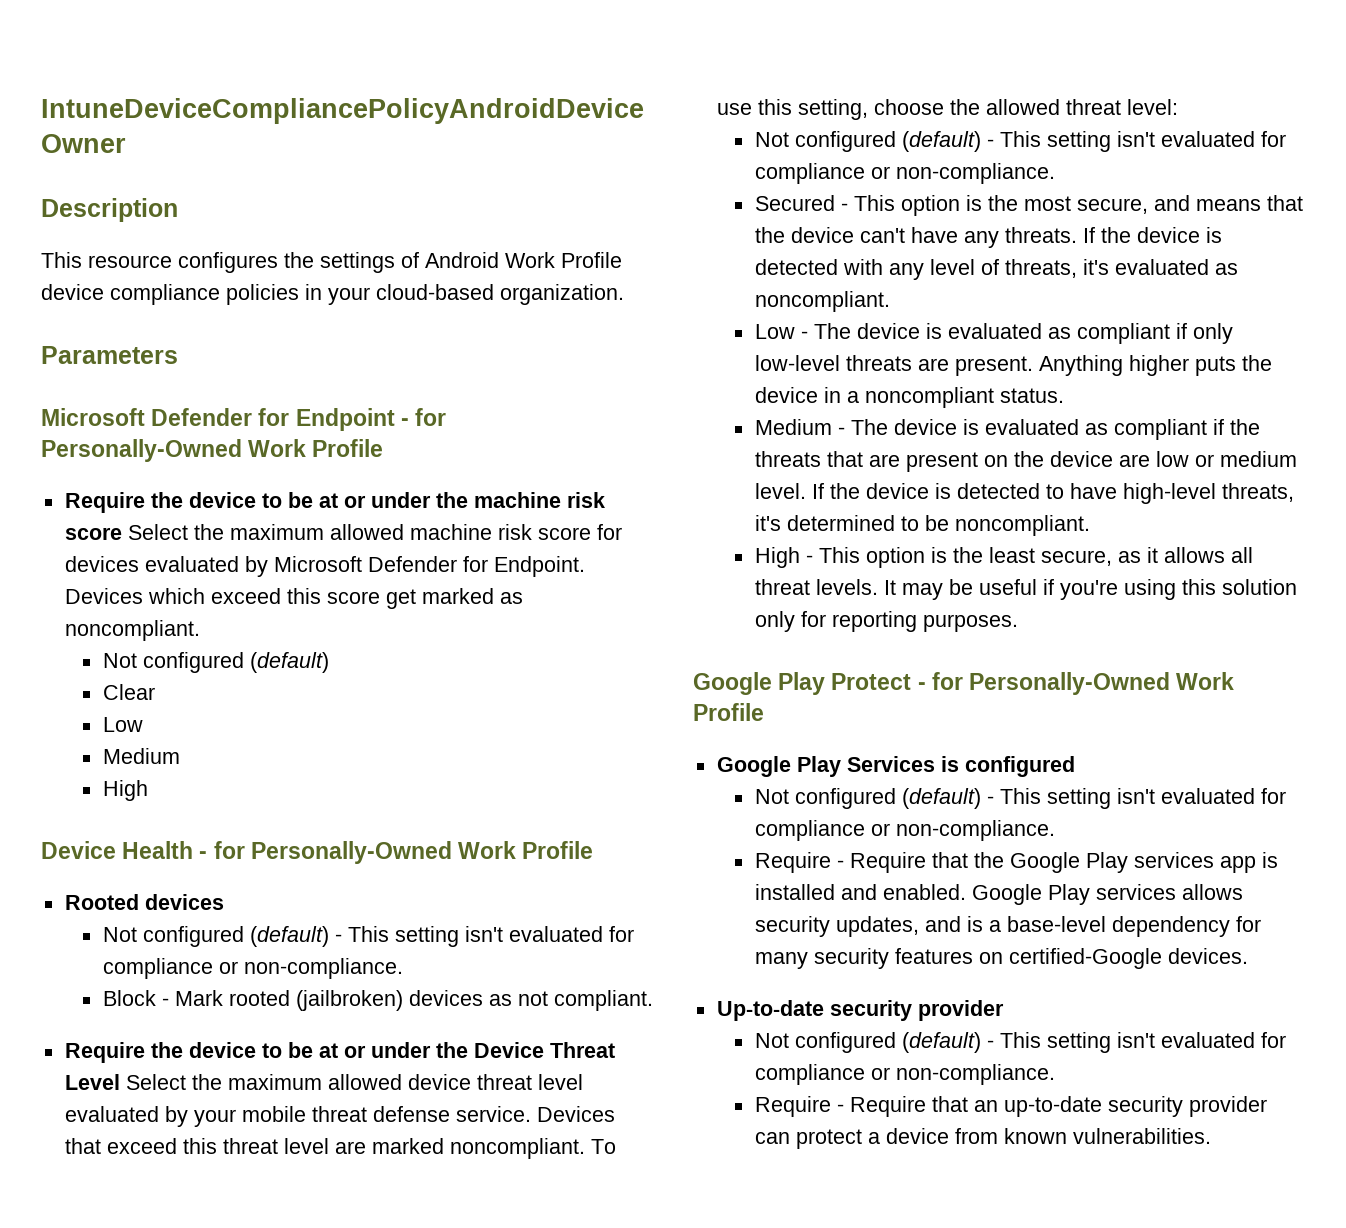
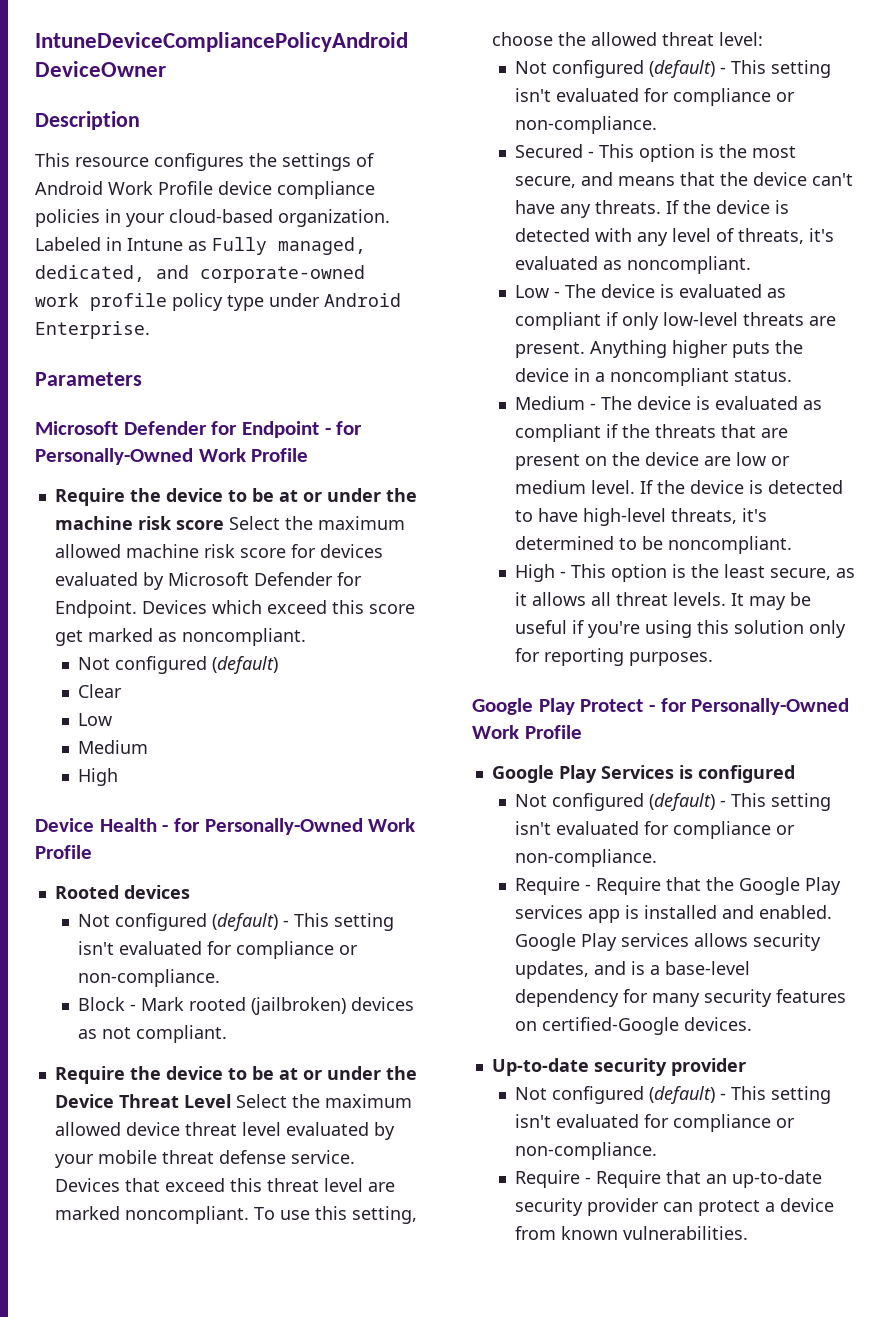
(624, 294) none -> [35,237,366,255] [35,265,365,283] [35,293,401,311] [35,321,150,339] Labeled in Intune as Fully managed, dedicated, and corporate-owned work profile policy type under Android Enterprise.

